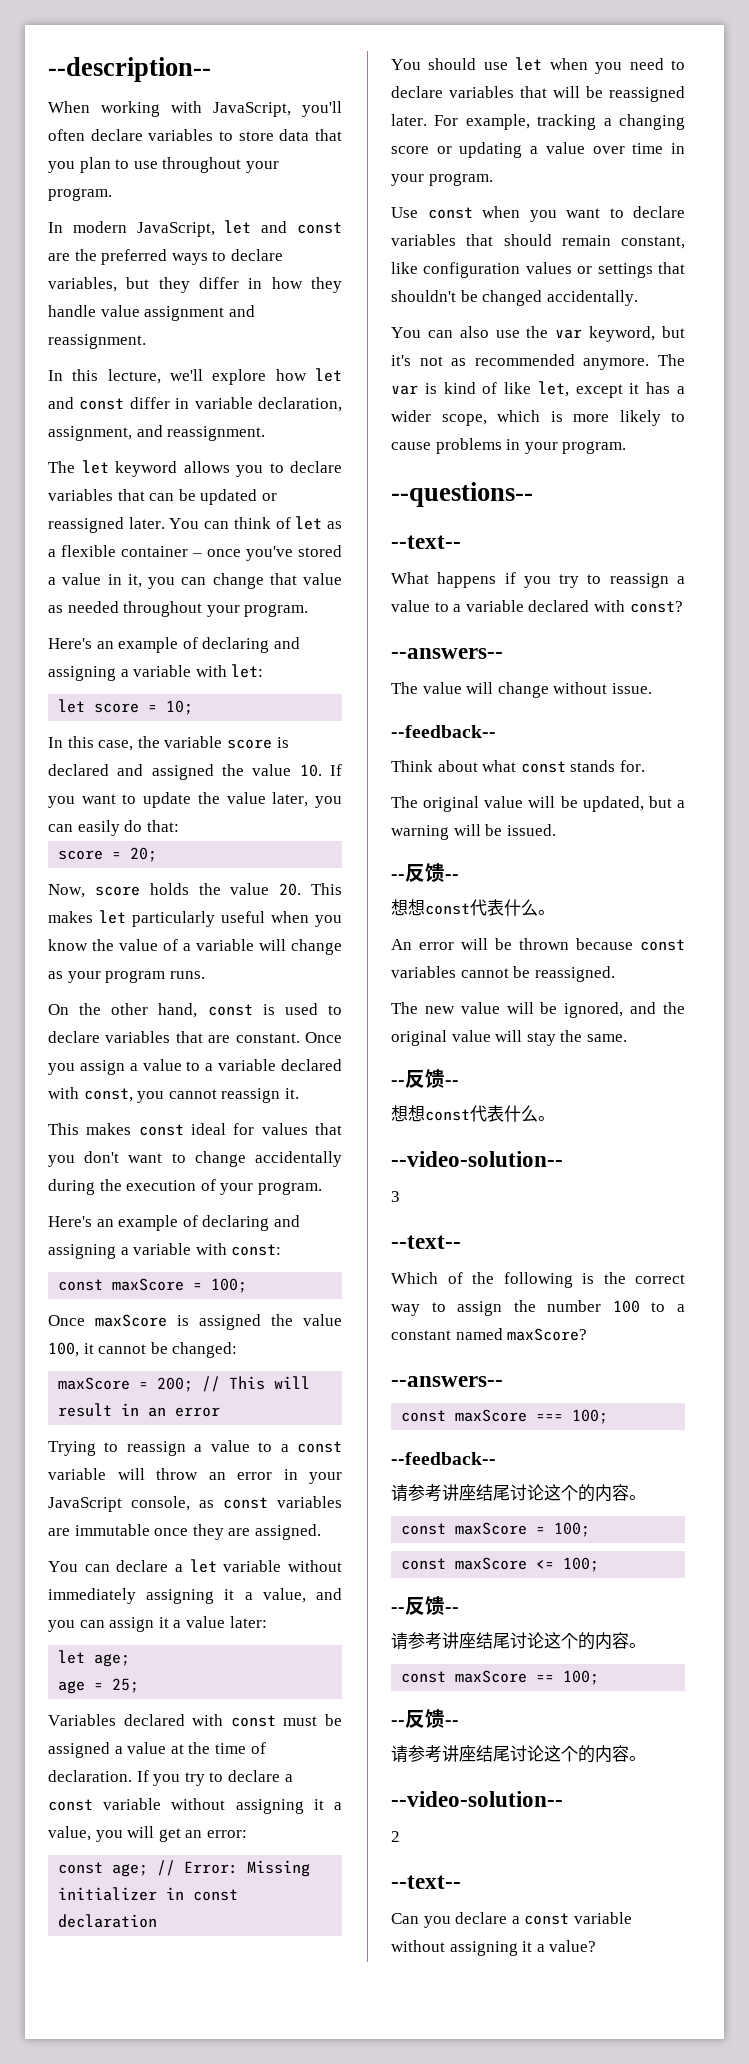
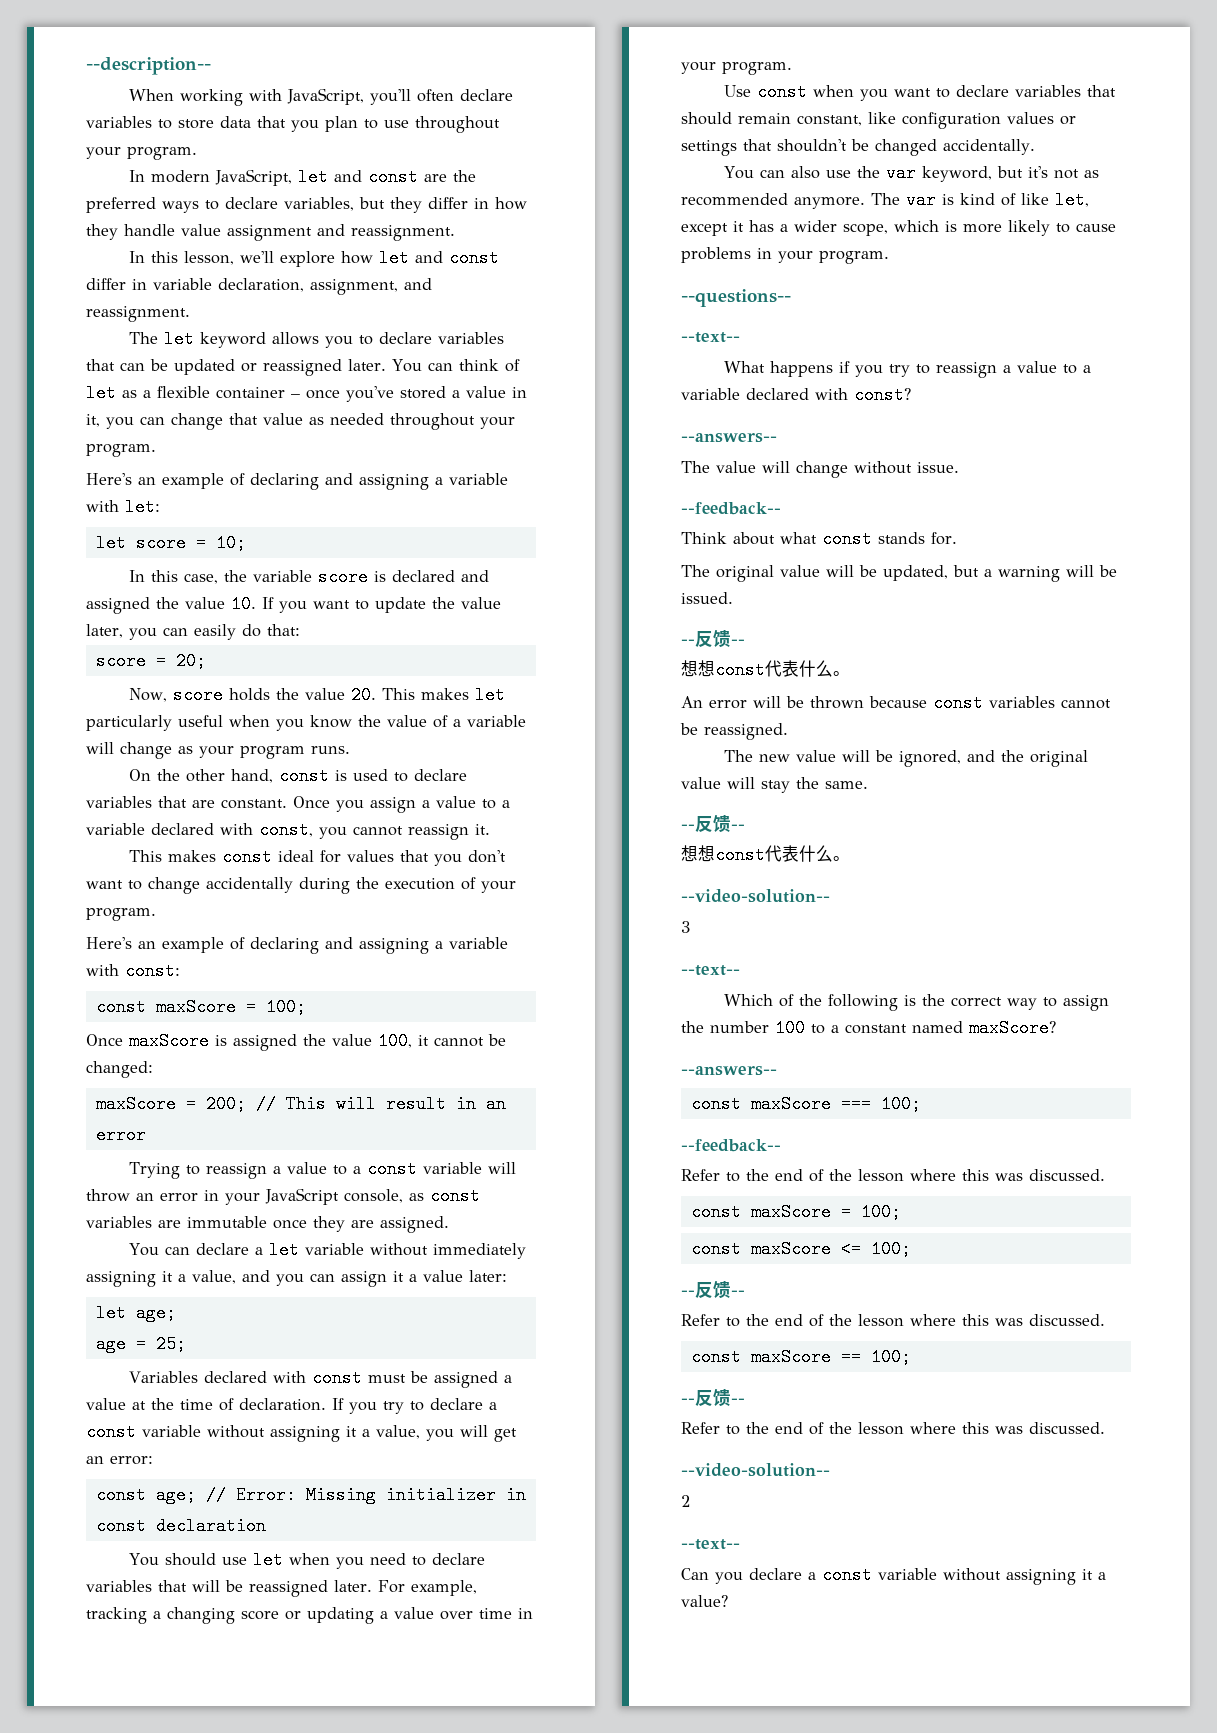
[107,369,161,384] lecture, -> [183,251,234,265] lesson,
[391,1484,646,1502] 请参考讲座结尾讨论这个的内容。 -> [681,1169,1105,1182] Refer to the end of the lesson where this was discussed.
[391,1632,646,1650] 请参考讲座结尾讨论这个的内容。 -> [681,1314,1105,1327] Refer to the end of the lesson where this was discussed.
[391,1745,646,1763] 请参考讲座结尾讨论这个的内容。 -> [681,1422,1105,1435] Refer to the end of the lesson where this was discussed.

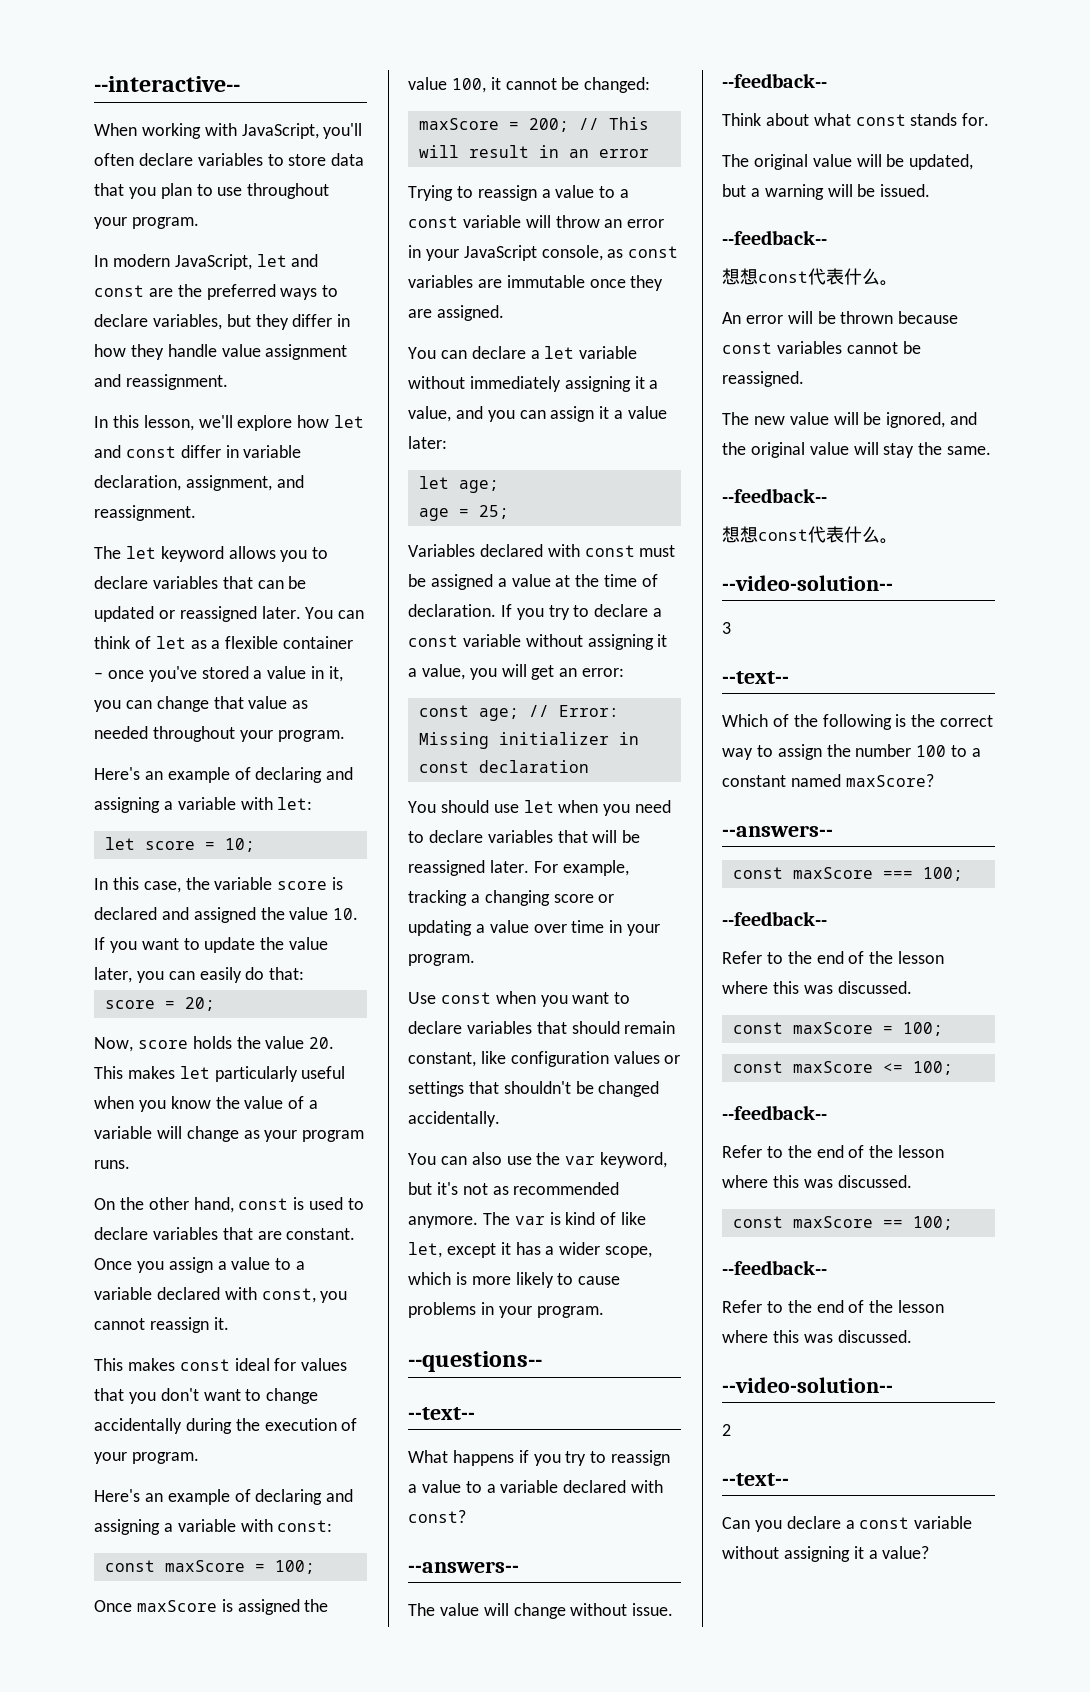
[86,57,211,75] --description-- -> [94,76,240,92] --interactive--
[681,630,745,648] --反馈-- -> [722,230,827,245] --feedback--
[681,815,745,833] --反馈-- -> [722,488,827,503] --feedback--
[681,1281,745,1299] --反馈-- -> [722,1105,827,1120] --feedback--
[681,1389,745,1407] --反馈-- -> [722,1260,827,1275] --feedback--

